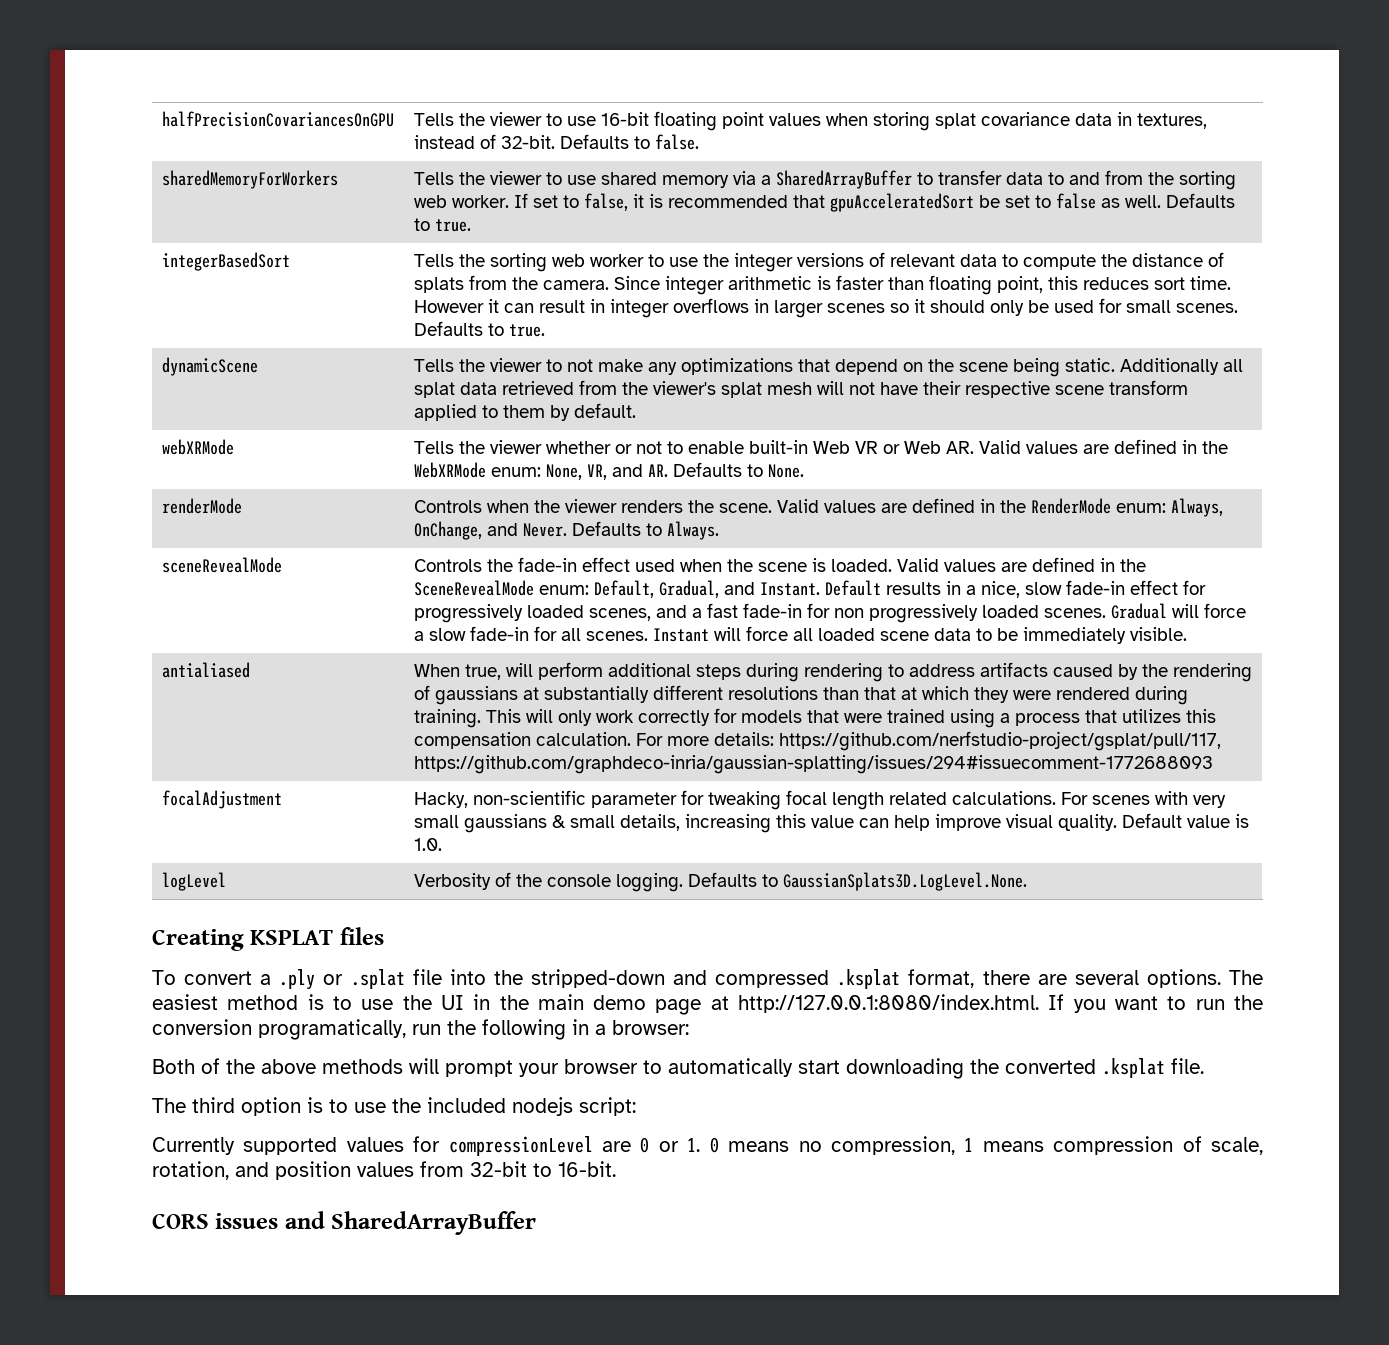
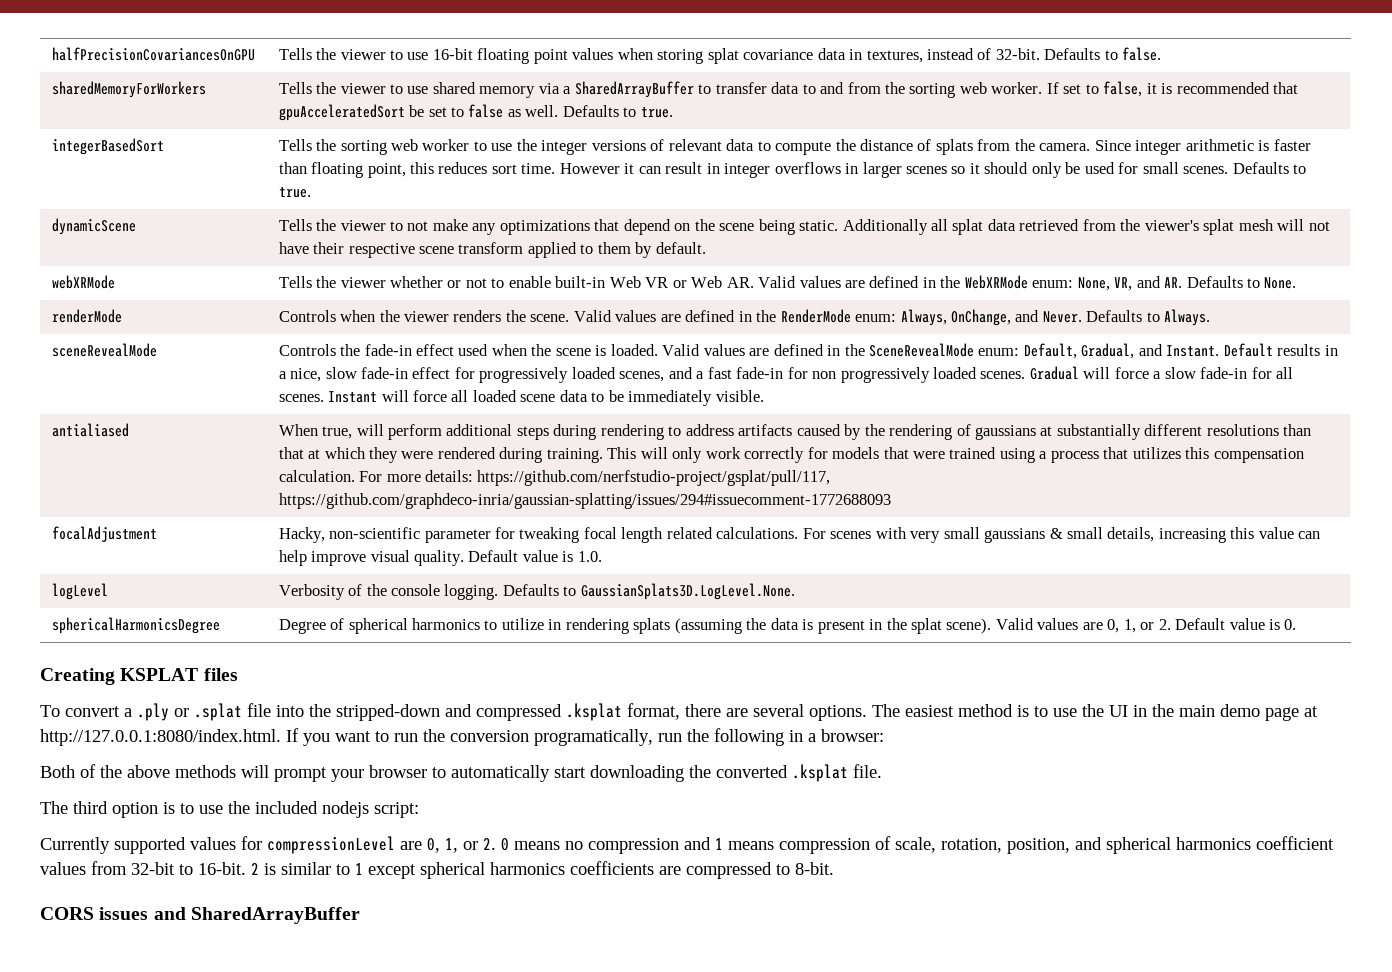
(1027, 881) none -> [51,617,220,634] [278,618,1297,634] // sphericalHarmonicsDegree | Degree of spherical harmonics to utilize in rendering splats (assuming the data is present in the splat scene). Valid values are 0, 1, or 2. Default value is 0.
[640,1137,701,1153] 0 or 1. -> [427,838,496,853] 0, 1, or 2.
[830,1136,955,1155] compression, -> [588,837,711,854] compression and
[235,1161,351,1180] and position -> [1007,836,1334,854] position, and spherical harmonics coefficient
(616, 1169) none -> [251,861,834,879] 2 is similar to 1 except spherical harmonics coefficients are compressed to 8-bit.

